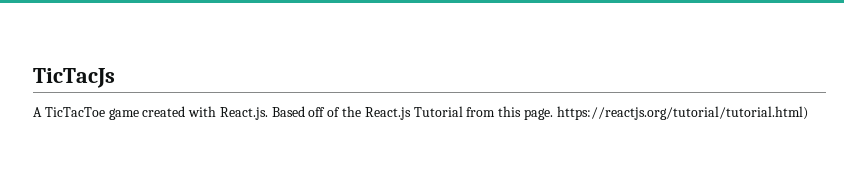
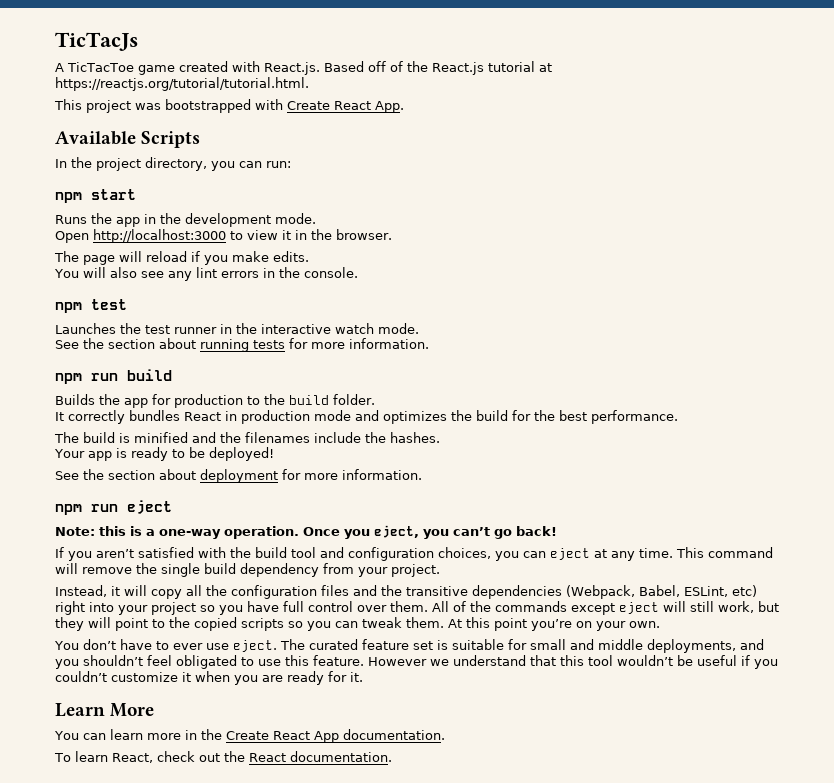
[413,106,808,120] Tutorial from this page. https://reactjs.org/tutorial/tutorial.html) -> [487,61,552,72] [55,77,309,91] [54,99,404,113] [55,131,201,148] [55,157,291,171] [55,189,136,203] [55,213,316,227] [55,229,392,243] [54,251,309,265] [54,267,358,281] [55,299,127,313] [55,323,419,334] [55,338,429,352] [55,369,172,384] [55,394,375,408] [55,410,678,424] [54,432,440,443] [54,447,274,461] [55,469,422,483] [55,500,172,515] [55,525,557,539] [55,547,773,561] [55,563,440,577] [55,585,757,599] [55,601,779,615] [55,617,660,631] [54,639,764,653] [55,655,778,669] [55,671,363,685] [55,703,155,717] [54,729,445,743] [54,751,392,763] tutorial at https://reactjs.org/tutorial/tutorial.html. // This project was bootstrapped with Create React App. // Available Scripts // In the project directory, you can run: // npm start // Runs the app in the development mode. // Open http://localhost:3000 to view it in the browser. // The page will reload if you make edits. // You will also see any lint errors in the console. // npm test // Launches the test runner in the interactive watch mode. // See the section about running tests for more information. // npm run build // Builds the app for production to the build folder. // It correctly bundles React in production mode and optimizes the build for the best performance. // The build is minified and the filenames include the hashes. // Your app is ready to be deployed! // See the section about deployment for more information. // npm run eject // Note: this is a one-way operation. Once you eject, you can’t go back! // If you aren’t satisfied with the build tool and configuration choices, you can eject at any time. This command will remove the single build dependency from your project. // Instead, it will copy all the configuration files and the transitive dependencies (Webpack, Babel, ESLint, etc) right into your project so you have full control over them. All of the commands except eject will still work, but they will point to the copied scripts so you can tweak them. At this point you’re on your own. // You don’t have to ever use eject. The curated feature set is suitable for small and middle deployments, and you shouldn’t feel obligated to use this feature. However we understand that this tool wouldn’t be useful if you couldn’t customize it when you are ready for it. // Learn More // You can learn more in the Create React App documentation. // To learn React, check out the React documentation.

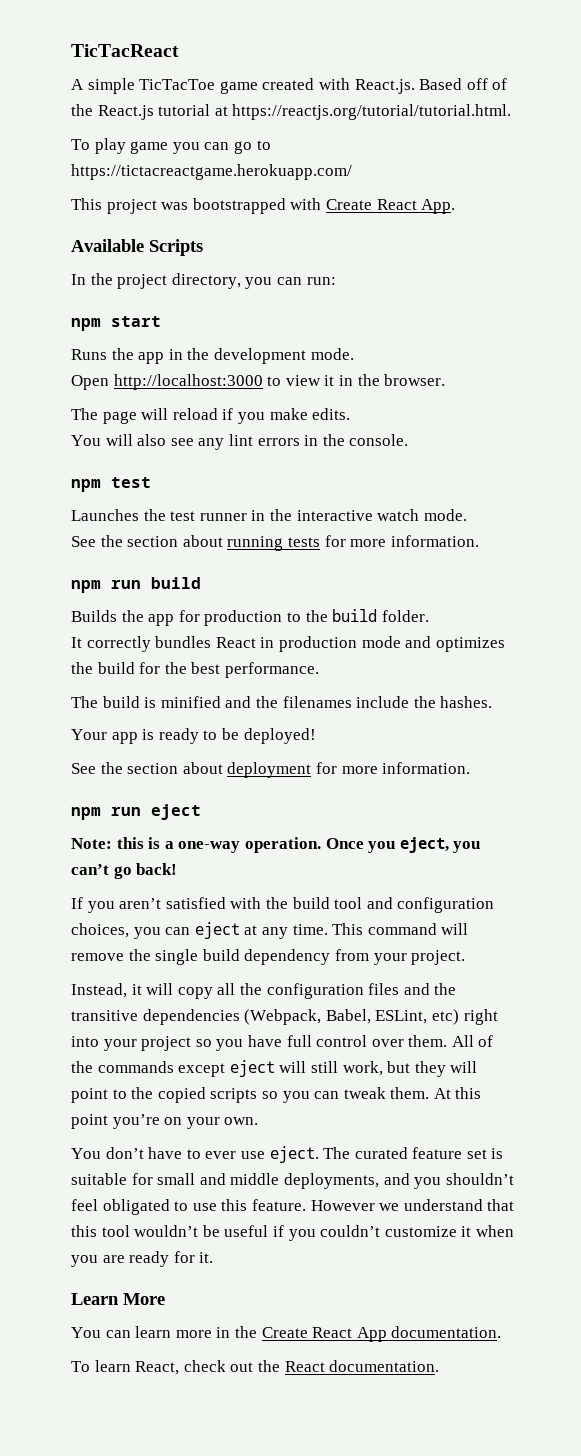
[55,32,138,51] TicTacJs -> [71,44,179,57] TicTacReact
(64, 67) none -> [87,78,135,94] simple
(309, 84) none -> [71,138,271,154] [71,164,352,180] // To play game you can go to https://tictacreactgame.herokuapp.com/

